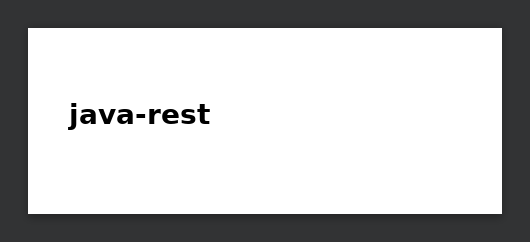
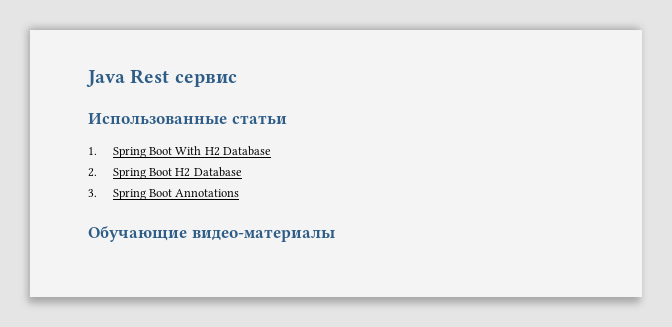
[68,103,210,130] java-rest -> [86,69,237,87] [88,113,287,124] [88,146,272,158] [88,167,242,179] [88,189,240,200] [88,226,335,242] Java Rest сервис // Использованные статьи // 1. Spring Boot With H2 Database // 2. Spring Boot H2 Database // 3. Spring Boot Annotations // Обучающие видео-материалы

